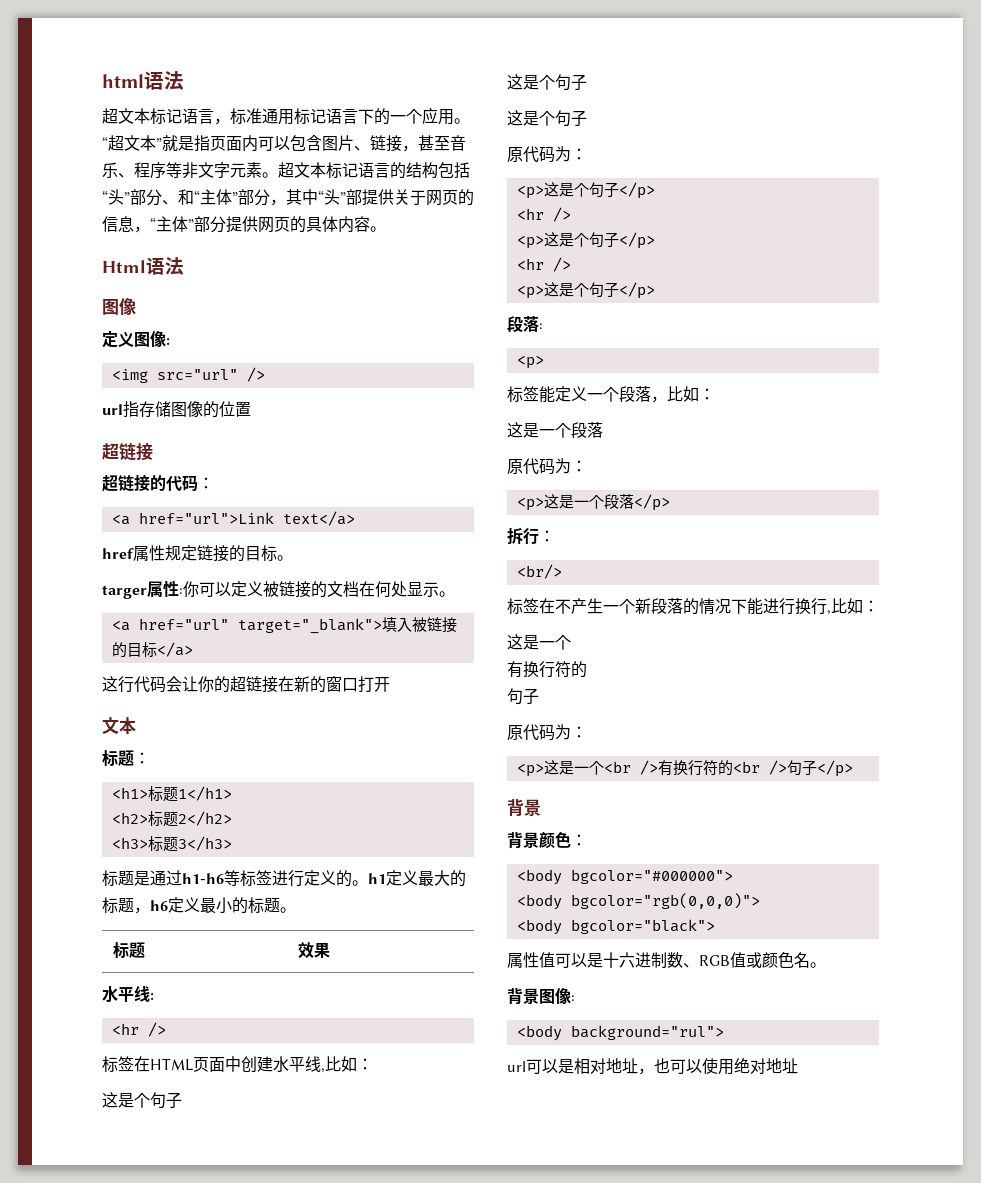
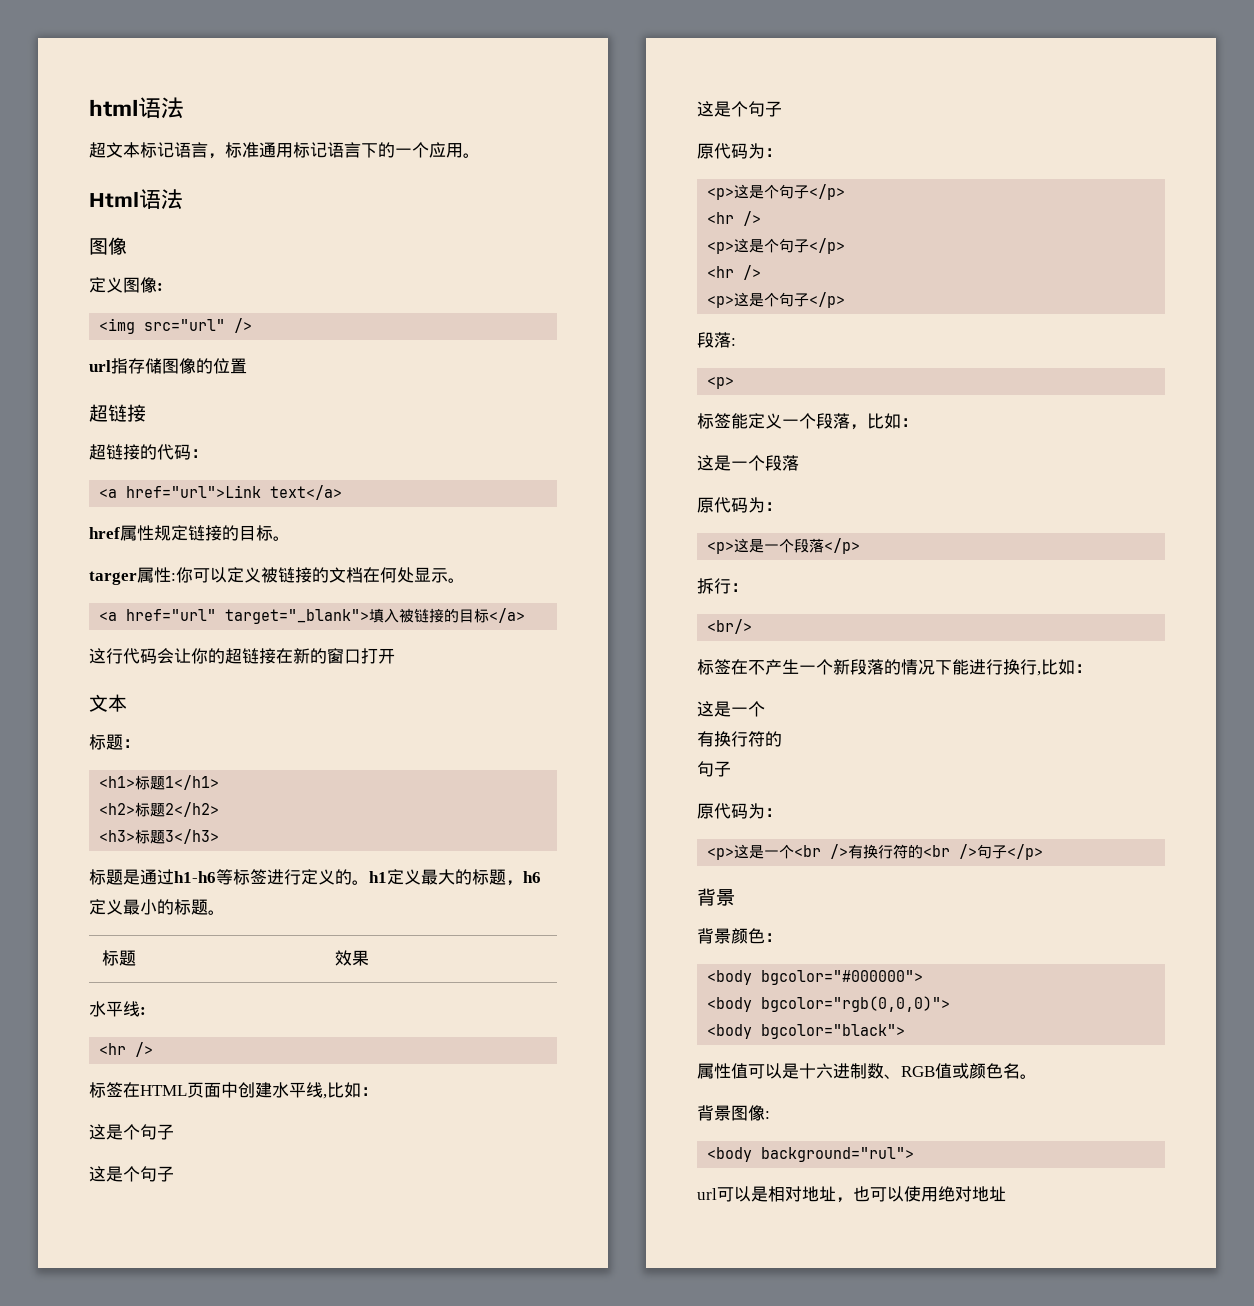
[102,135,466,152] [102,162,470,179] [102,189,474,206] [102,216,386,233] “超文本”就是指页面内可以包含图片、链接，甚至音乐、程序等非文字元素。超文本标记语言的结构包括“头”部分、和“主体”部分，其中“头”部提供关于网页的信息，“主体”部分提供网页的具体内容。 -> (480, 155) none

